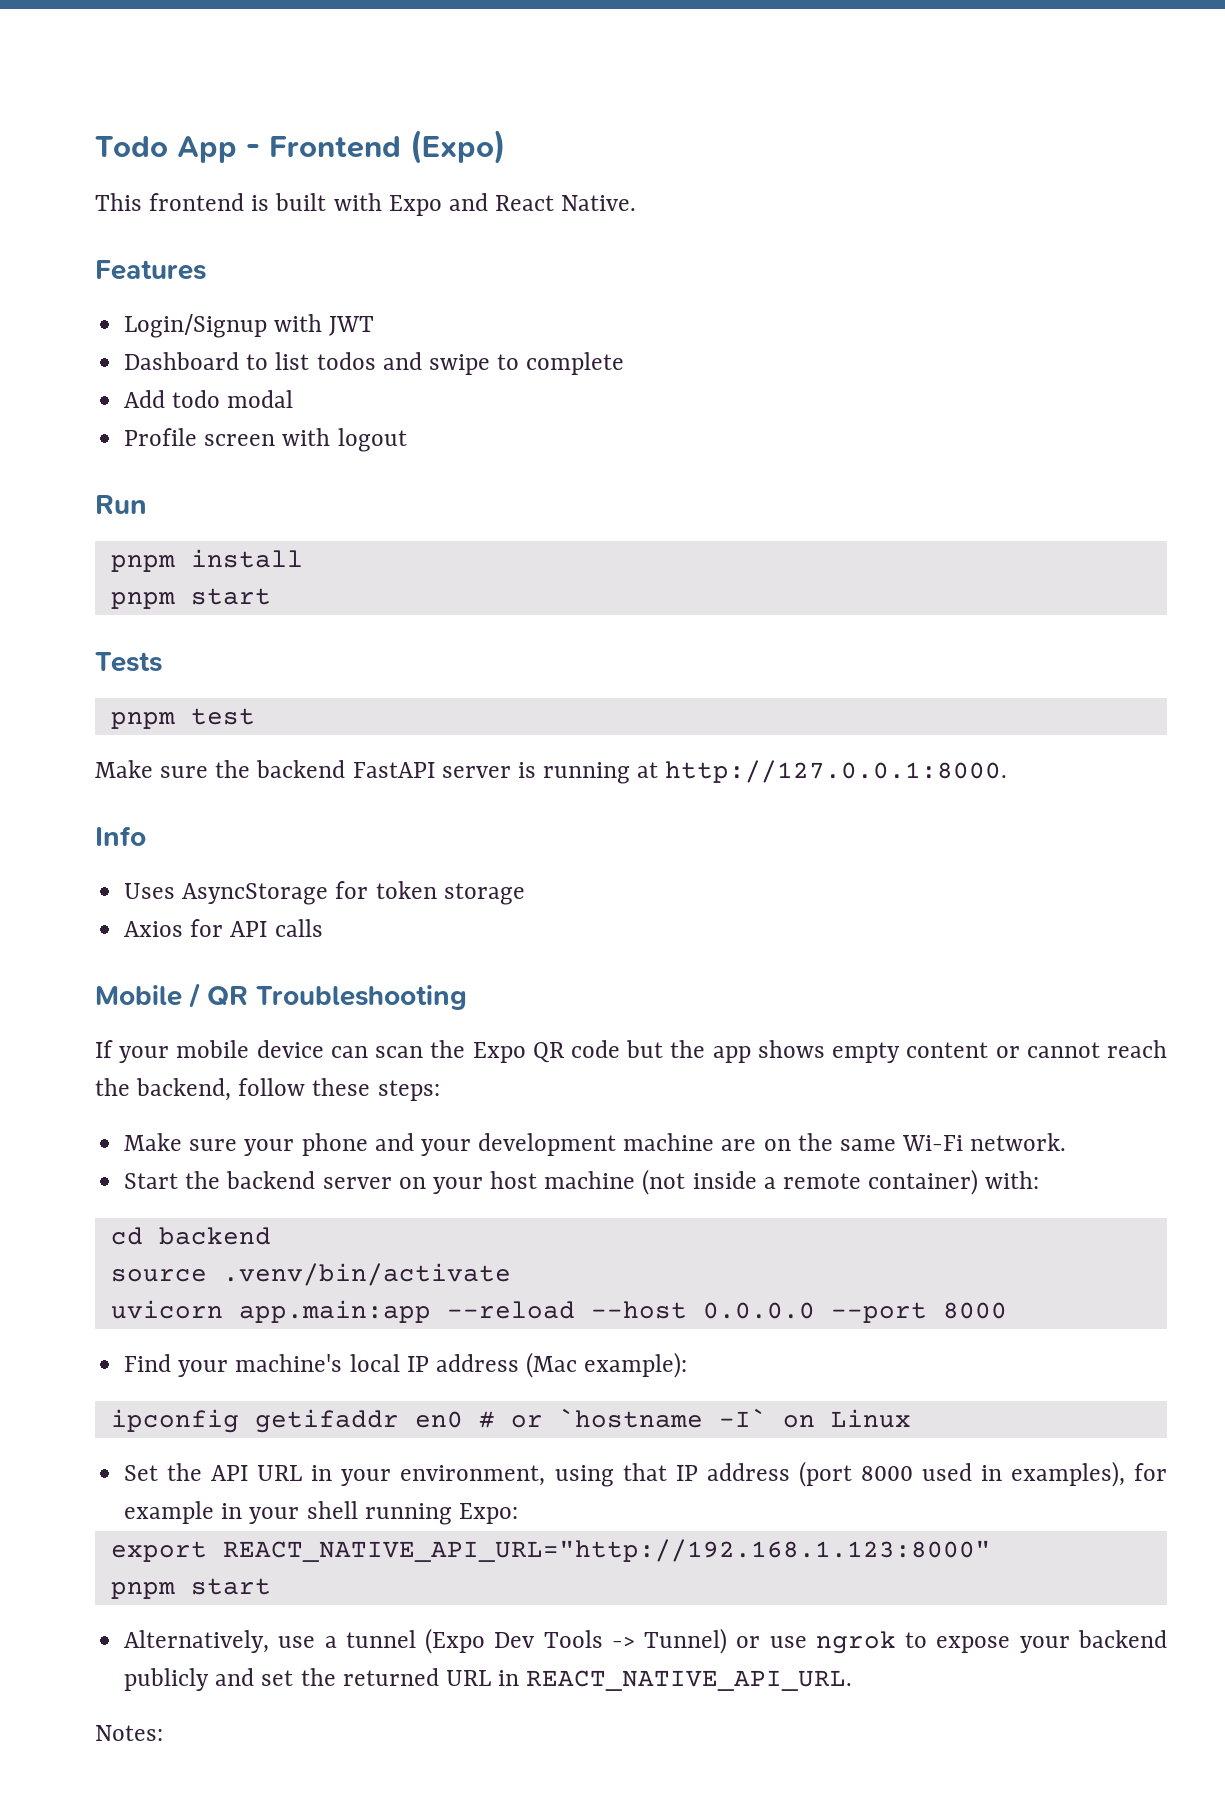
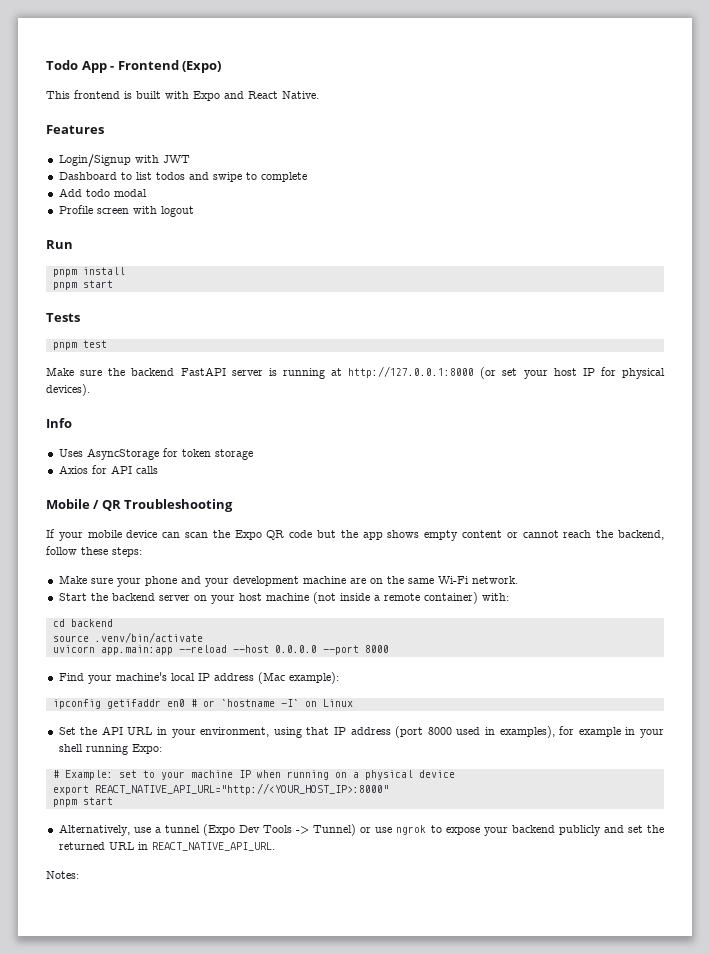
[665,760,1008,783] http://127.0.0.1:8000. -> [348,366,665,379] [46,384,90,396] http://127.0.0.1:8000 (or set your host IP for physical devices).
(518, 1513) none -> [52,770,455,780] // # Example: set to your machine IP when running on a physical device
[222,1539,991,1562] REACT_NATIVE_API_URL="http://192.168.1.123:8000" -> [94,783,389,795] REACT_NATIVE_API_URL="http://<YOUR_HOST_IP>:8000"

